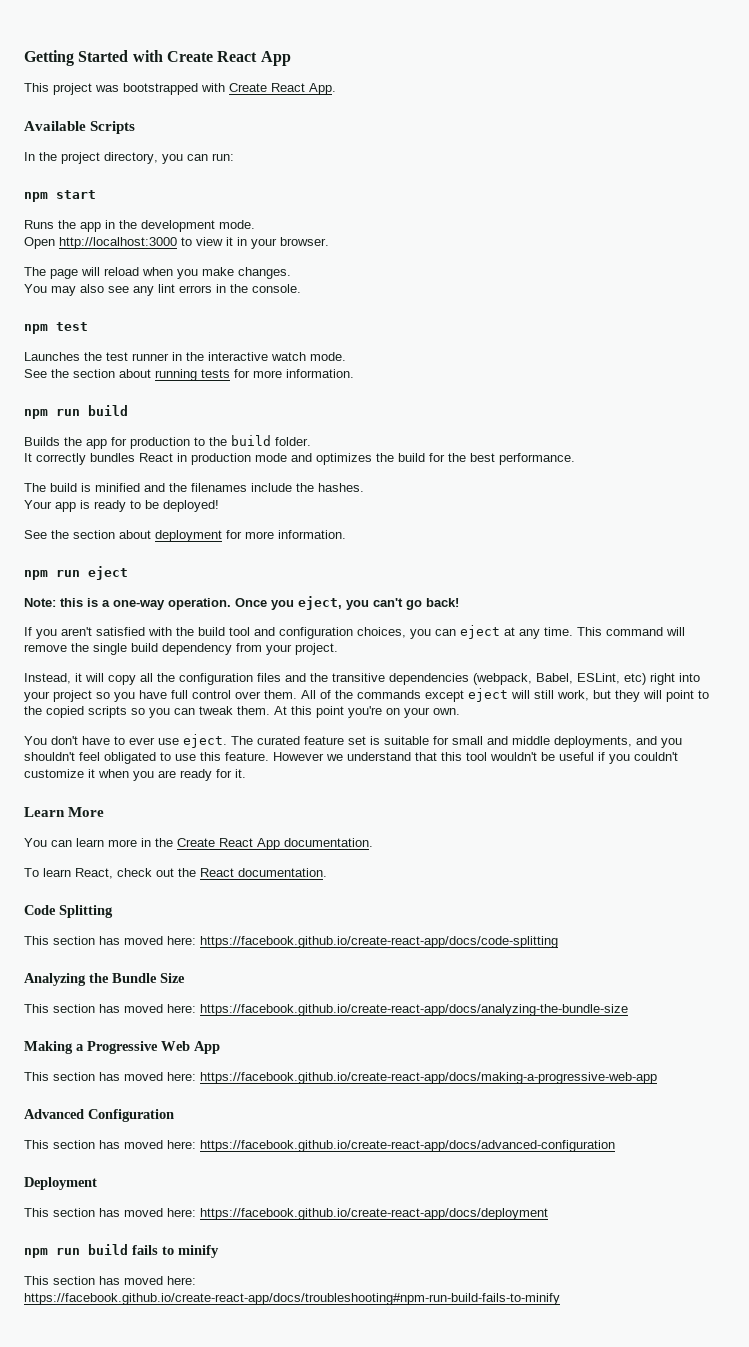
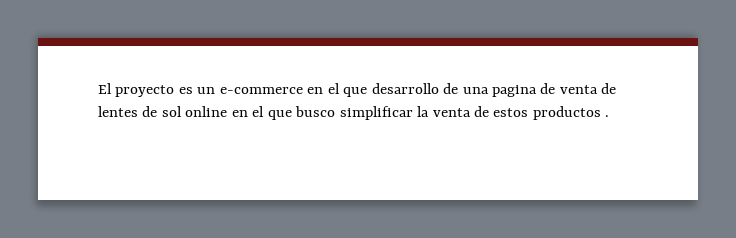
[24,50,291,66] [24,83,336,95] [24,121,136,134] [24,152,234,164] [24,190,96,202] [24,220,255,232] [24,237,329,249] [24,267,291,279] [24,284,301,296] [24,322,88,334] [24,352,346,361] [24,369,354,381] [24,405,128,419] [24,435,311,449] [24,453,575,465] [24,483,364,492] [24,500,219,512] [24,530,346,542] [24,566,128,580] [24,596,459,610] [24,625,685,639] [24,643,338,655] [24,673,700,685] [24,688,709,702] [24,706,460,718] [24,734,682,748] [24,752,678,764] [24,769,246,781] [24,807,105,817] [24,838,373,850] [24,868,327,879] [24,905,113,918] [24,936,558,948] [24,973,185,986] [24,1004,628,1016] [24,1041,220,1054] [24,1072,657,1084] [24,1109,174,1122] [24,1140,615,1152] [24,1177,97,1190] [24,1208,548,1220] [24,1244,219,1258] [24,1276,196,1285] [24,1293,560,1305] Getting Started with Create React App // This project was bootstrapped with Create React App. // Available Scripts // In the project directory, you can run: // npm start // Runs the app in the development mode. // Open http://localhost:3000 to view it in your browser. // The page will reload when you make changes. // You may also see any lint errors in the console. // npm test // Launches the test runner in the interactive watch mode. // See the section about running tests for more information. // npm run build // Builds the app for production to the build folder. // It correctly bundles React in production mode and optimizes the build for the best performance. // The build is minified and the filenames include the hashes. // Your app is ready to be deployed! // See the section about deployment for more information. // npm run eject // Note: this is a one-way operation. Once you eject, you can't go back! // If you aren't satisfied with the build tool and configuration choices, you can eject at any time. This command will remove the single build dependency from your project. // Instead, it will copy all the configuration files and the transitive dependencies (webpack, Babel, ESLint, etc) right into your project so you have full control over them. All of the commands except eject will still work, but they will point to the copied scripts so you can tweak them. At this point you're on your own. // You don't have to ever use eject. The curated feature set is suitable for small and middle deployments, and you shouldn't feel obligated to use this feature. However we understand that this tool wouldn't be useful if you couldn't customize it when you are ready for it. // Learn More // You can learn more in the Create React App documentation. // To learn React, check out the React documentation. // Code Splitting // This section has moved here: https://facebook.github.io/create-react-app/docs/code-splitting // Analyzing the Bundle Size // This section has moved here: https://facebook.github.io/create-react-app/docs/analyzing-the-bundle-size // Making a Progressive Web App // This section has moved here: https://facebook.github.io/create-react-app/docs/making-a-progressive-web-app // Advanced Configuration // This section has moved here: https://facebook.github.io/create-react-app/docs/advanced-configuration // Deployment // This section has moved here: https://facebook.github.io/create-react-app/docs/deployment // npm run build fails to minify // This section has moved here: https://facebook.github.io/create-react-app/docs/troubleshooting#npm-run-build-fails-to-minify -> [98,83,617,97] [98,106,610,120] El proyecto es un e-commerce en el que desarrollo de una pagina de venta de lentes de sol online en el que busco simplificar la venta de estos productos .

